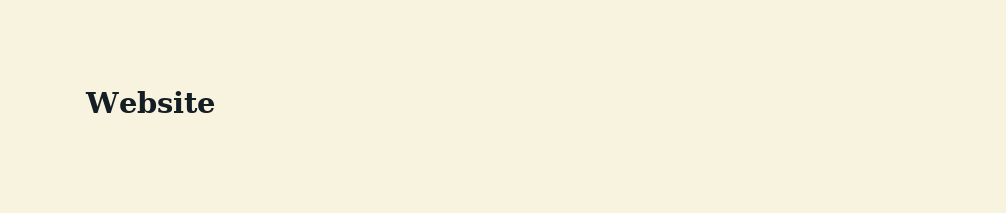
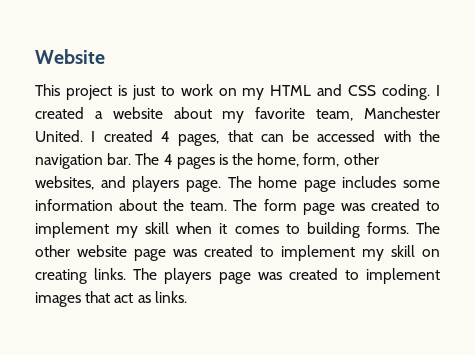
(215, 102) none -> [35,84,441,100] [35,107,440,123] [35,130,441,146] [35,153,379,169] [35,176,440,192] [35,199,440,215] [35,222,440,238] [35,245,440,261] [35,268,440,284] [35,291,187,307] // This project is just to work on my HTML and CSS coding. I created a website about my favorite team, Manchester United. I created 4 pages, that can be accessed with the navigation bar. The 4 pages is the home, form, other websites, and players page. The home page includes some information about the team. The form page was created to implement my skill when it comes to building forms. The other website page was created to implement my skill on creating links. The players page was created to implement images that act as links.

